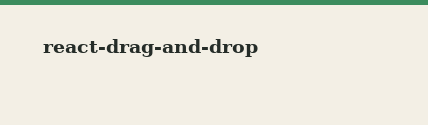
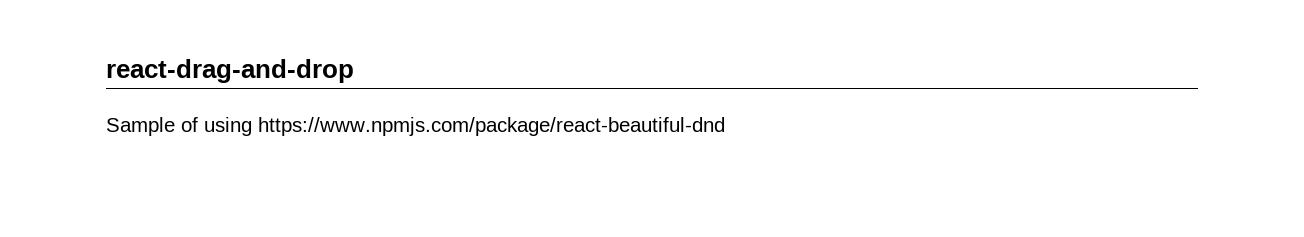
(258, 48) none -> [106,117,725,136] // Sample of using https://www.npmjs.com/package/react-beautiful-dnd

